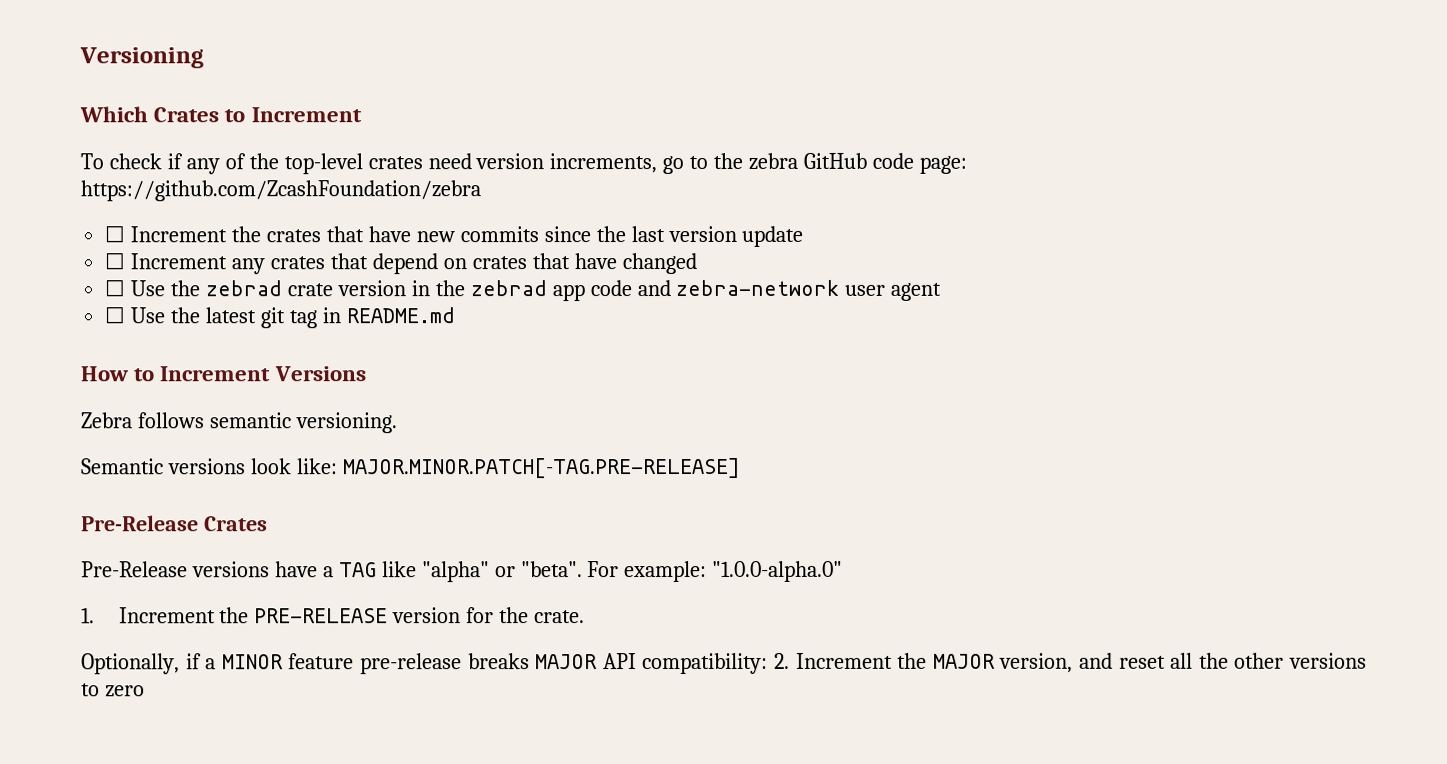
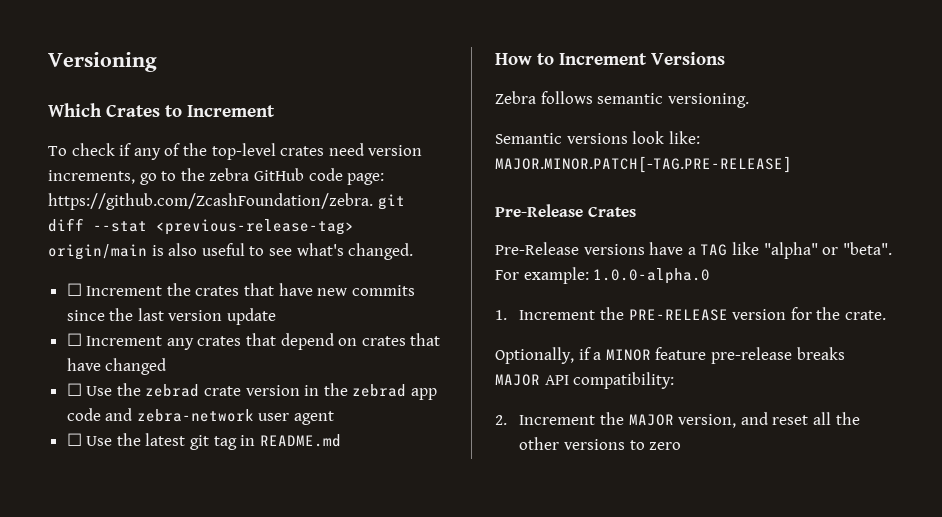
[80,180,481,202] https://github.com/ZcashFoundation/zebra -> [48,193,405,210] [48,218,354,235] [48,243,414,260] https://github.com/ZcashFoundation/zebra. git diff --stat <previous-release-tag> origin/main is also useful to see what's changed.
[712,560,844,583] "1.0.0-alpha.0" -> [593,268,711,284] 1.0.0-alpha.0
(769, 663) none -> (675, 380) //

